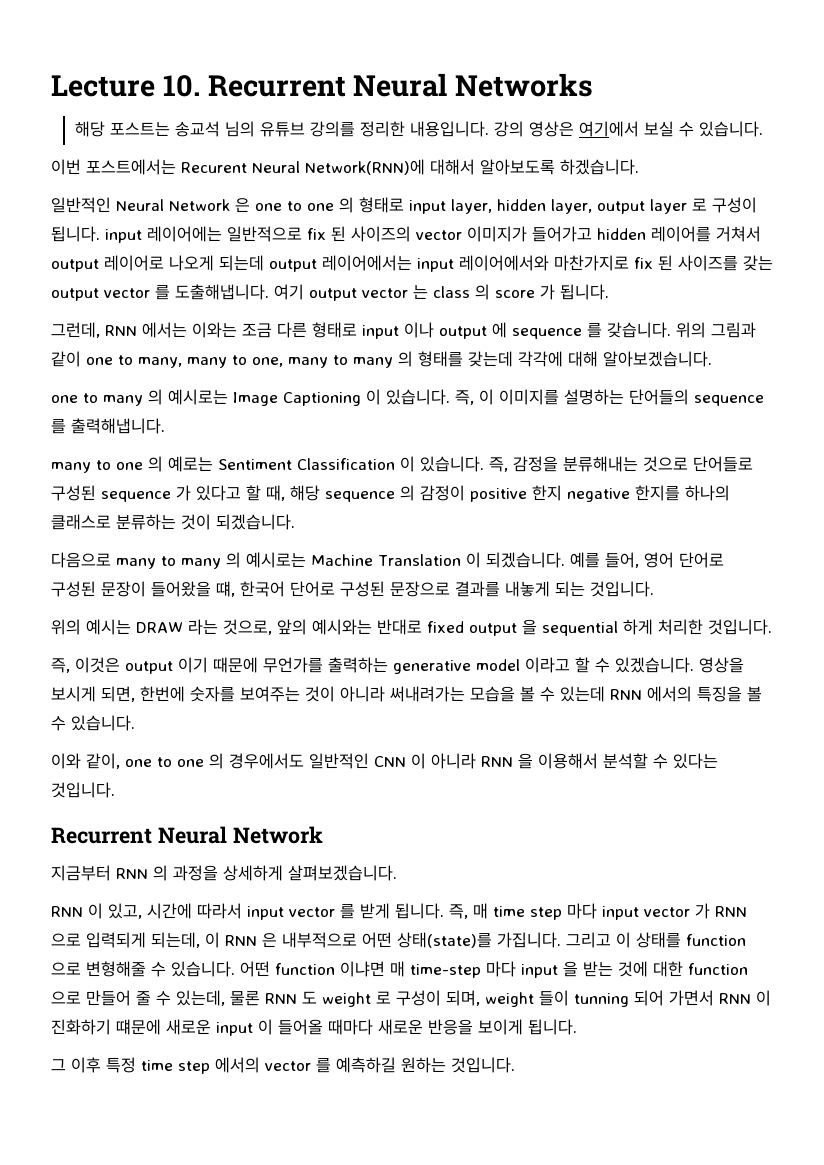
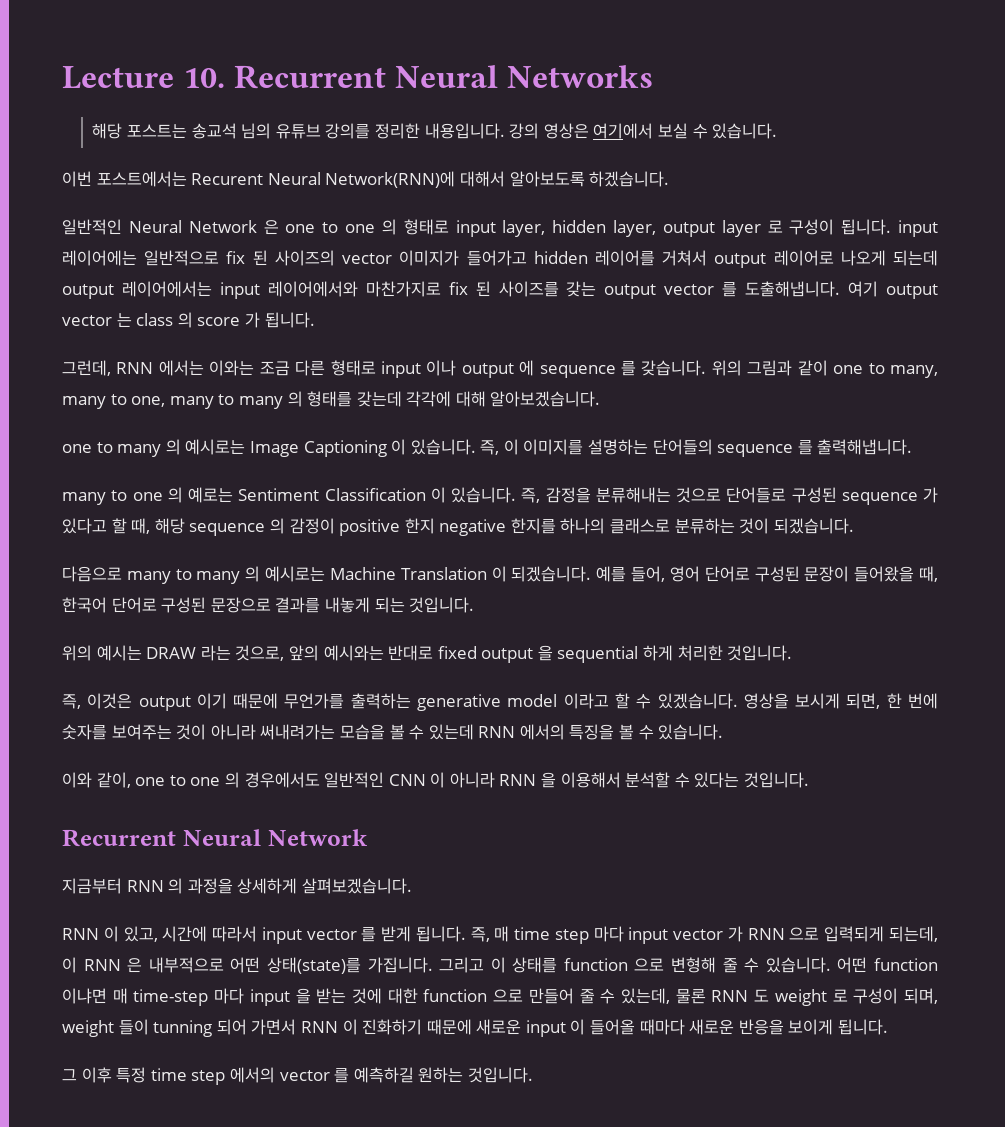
[216,581,235,597] 떄, -> [918,566,938,582] 때,
[140,686,185,702] 한번에 -> [886,693,938,709] 한 번에
[86,961,146,977] 변형해줄 -> [671,957,738,973] 변형해 줄
[116,1019,161,1035] 떄문에 -> [426,1019,472,1035] 때문에

